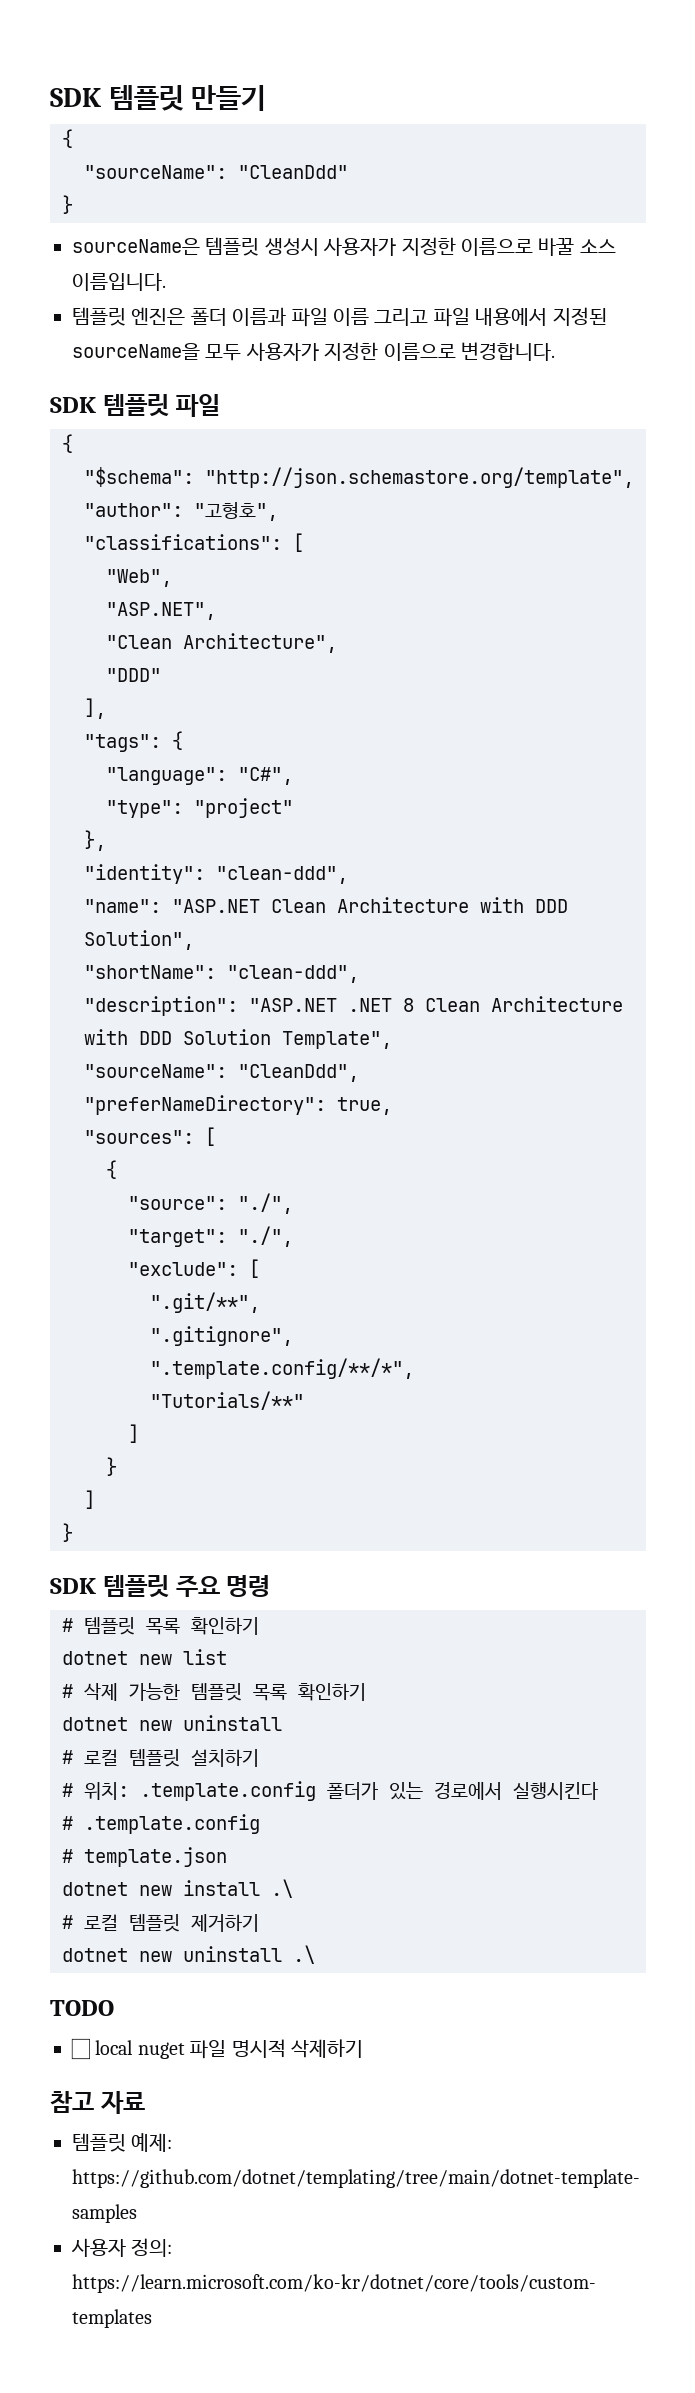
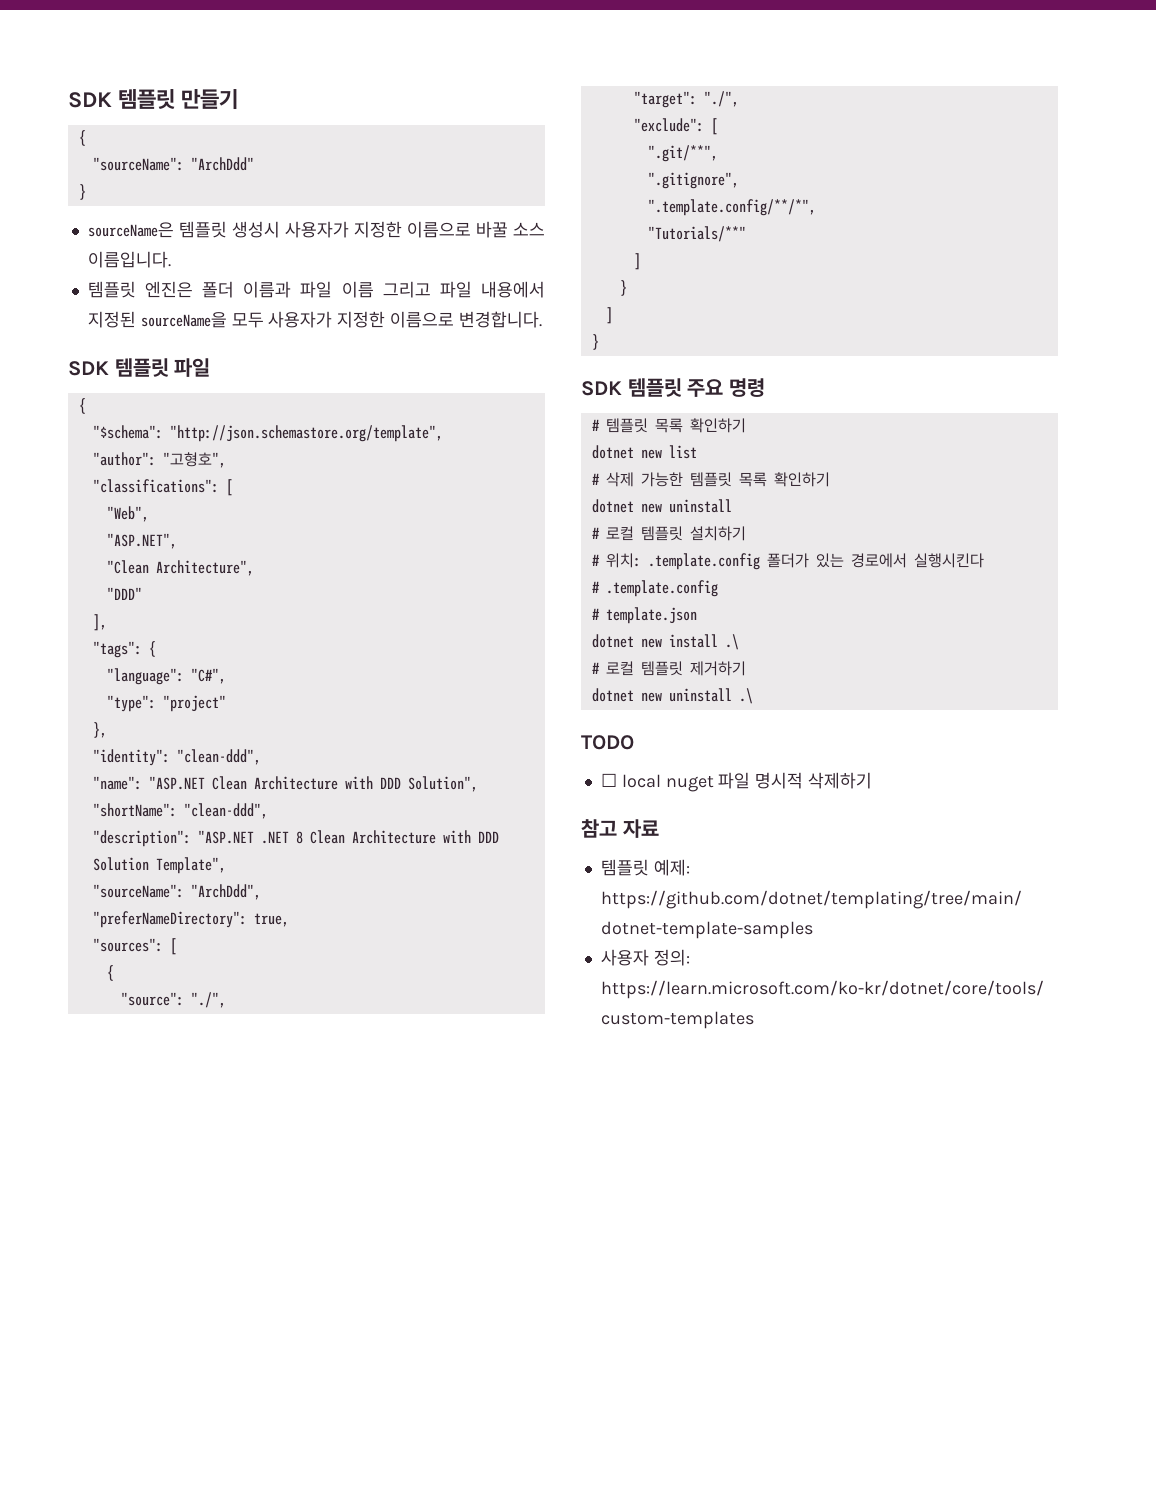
[238,165,348,179] "CleanDdd" -> [190,157,254,171] "ArchDdd"
[238,1064,359,1082] "CleanDdd", -> [190,884,261,900] "ArchDdd",

